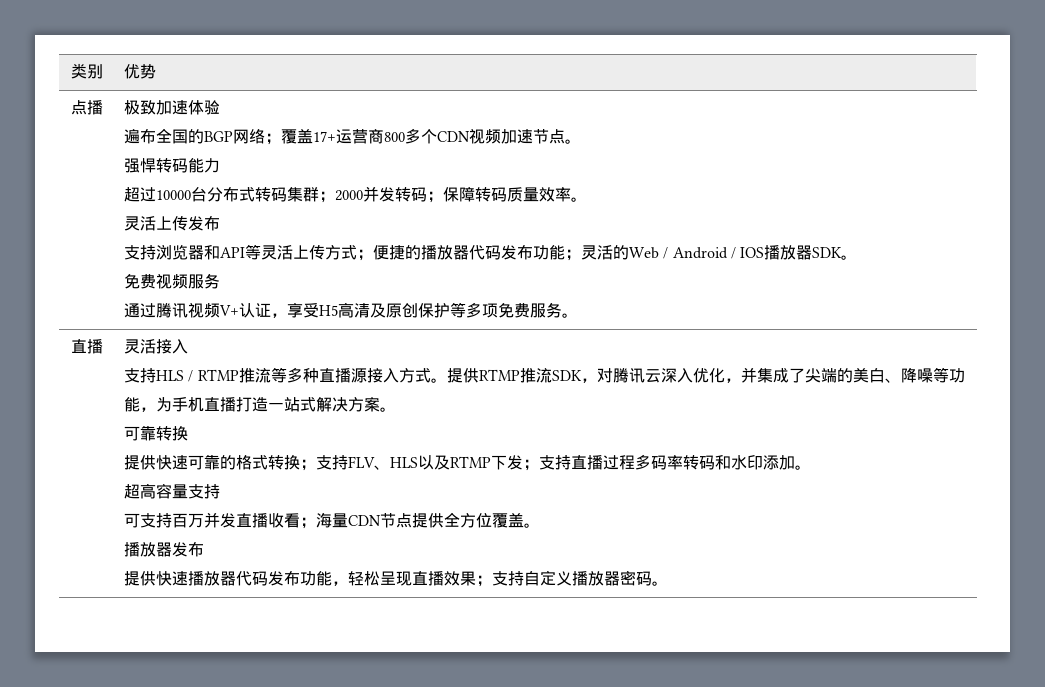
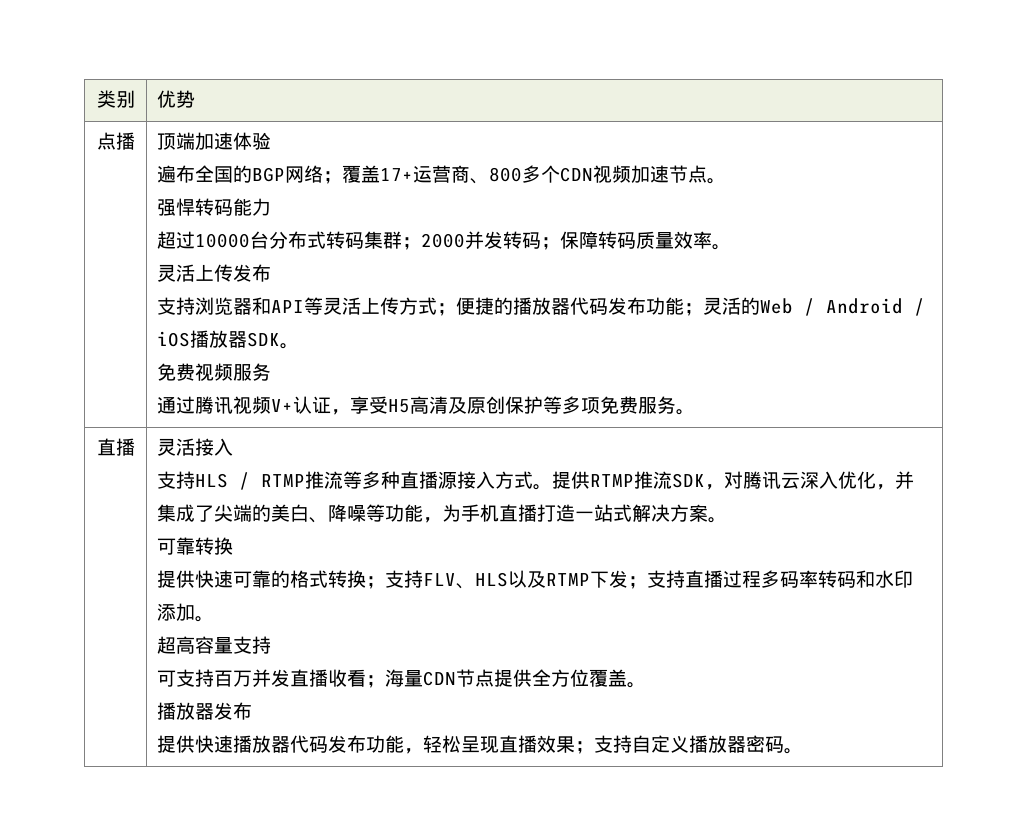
[124,100,157,115] 极致 -> [157,132,196,150] 顶端
(385, 136) none -> [470,178,490,184] 、
[740,247,765,258] IOS -> [157,331,191,347] iOS

